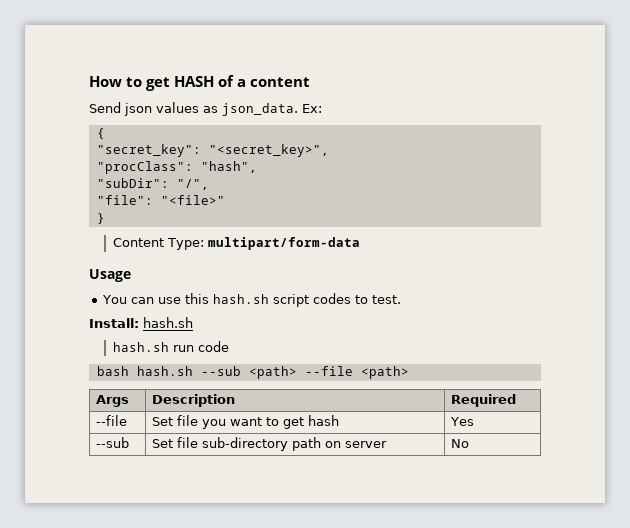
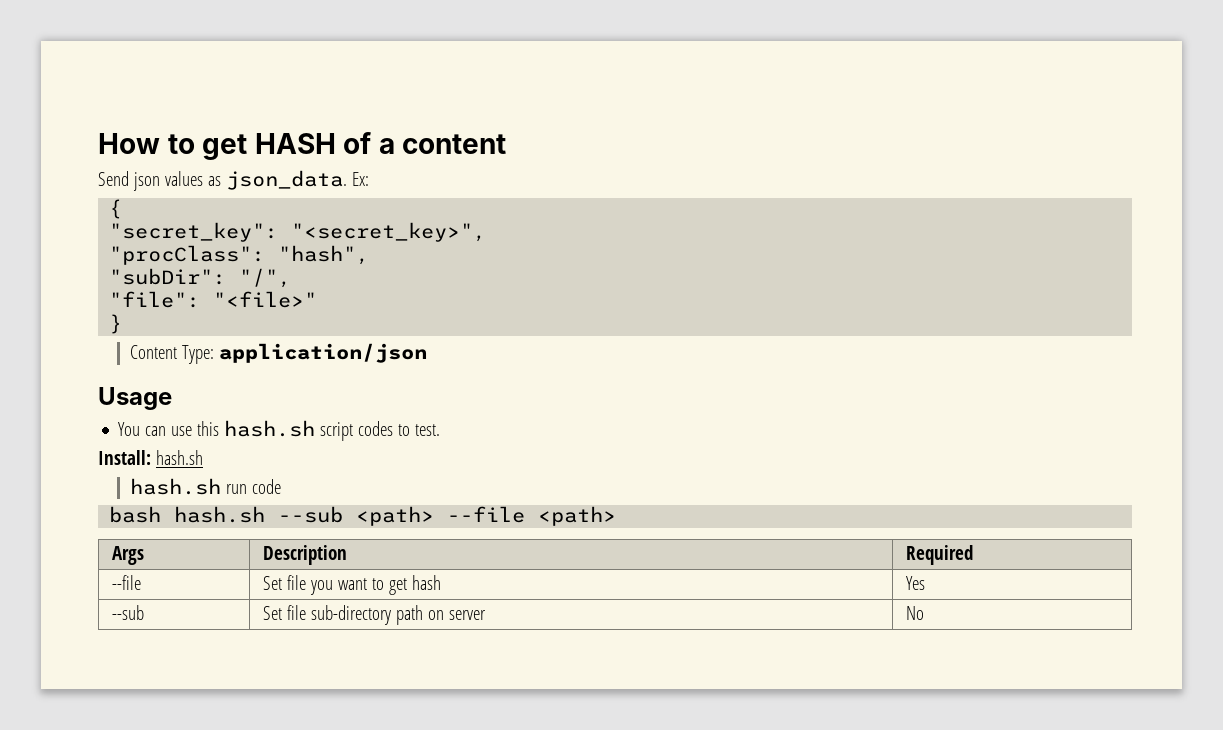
[207,237,360,250] multipart/form-data -> [219,343,428,363] application/json

